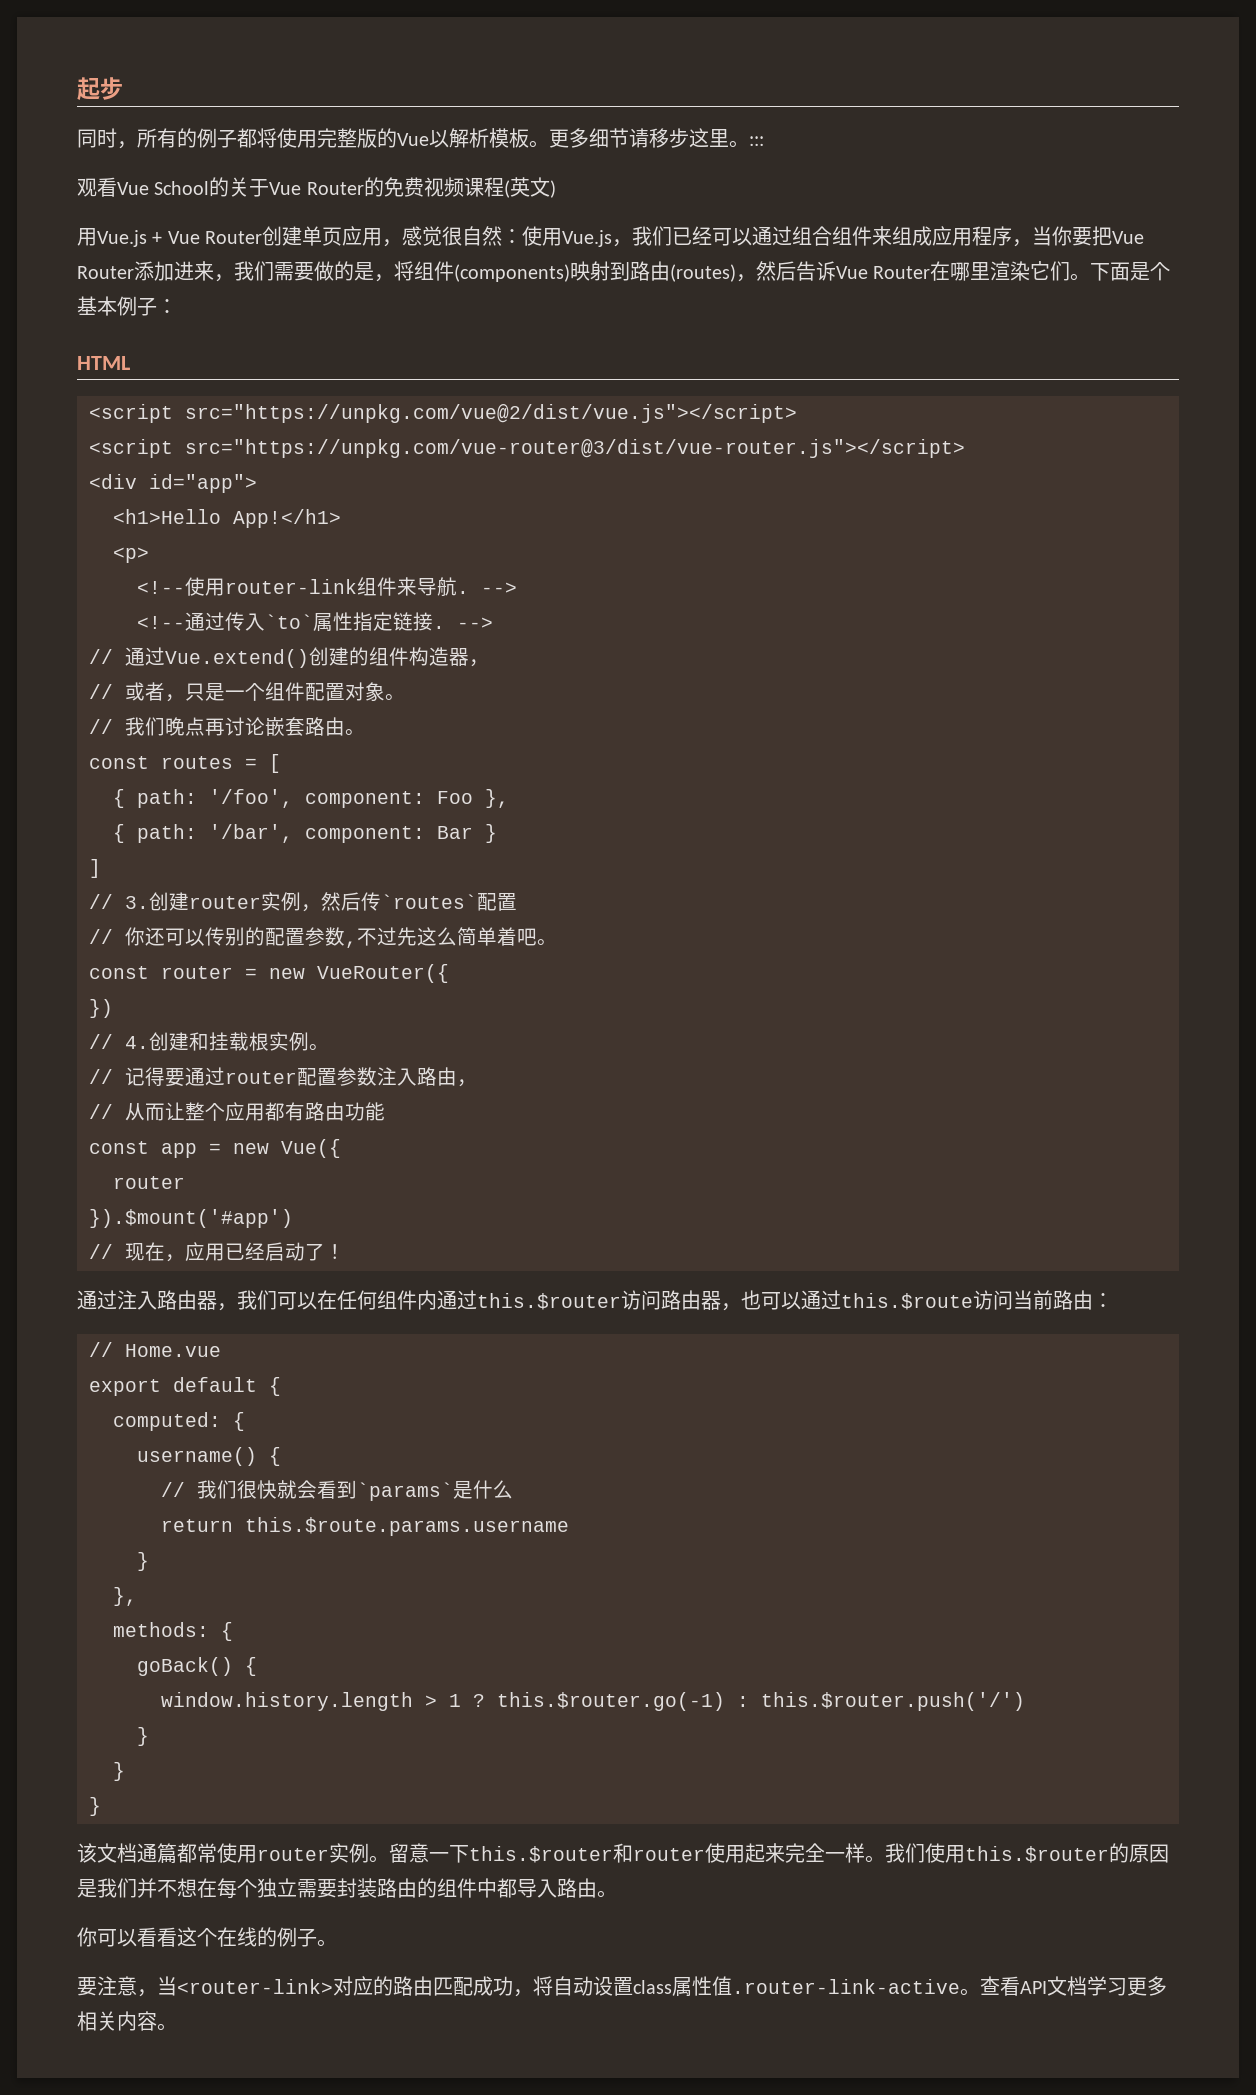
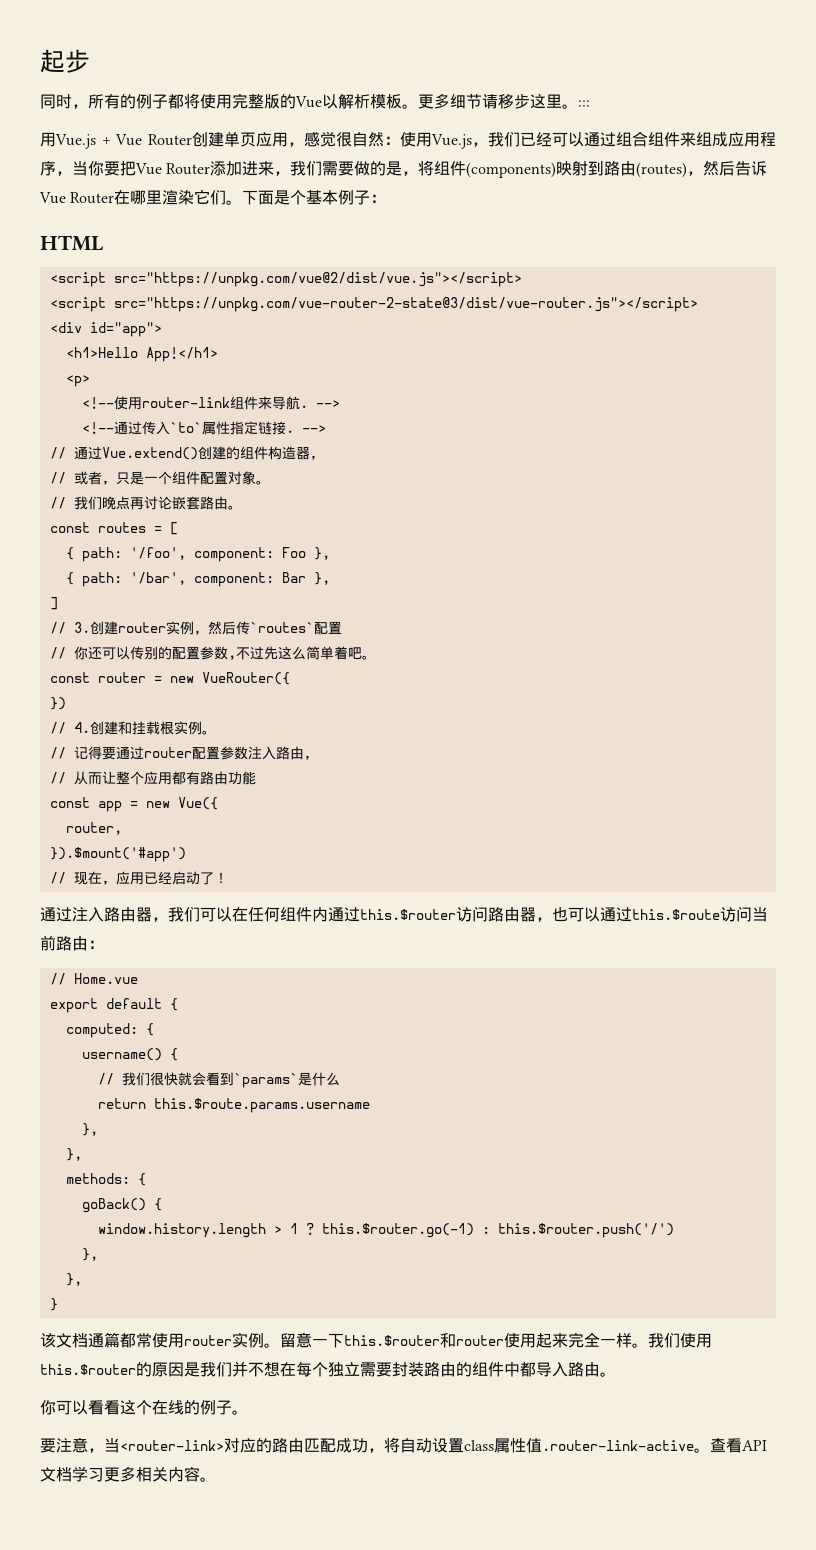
[77,177,556,198] // 观看Vue School的关于Vue Router的免费视频课程(英文) -> (590, 103) none
[185,439,965,458] src="https://unpkg.com/vue-router@3/dist/vue-router.js"></script> -> [113,297,698,312] src="https://unpkg.com/vue-router-2-state@3/dist/vue-router.js"></script>
[485,824,497,843] } -> [313,572,330,585] },
[113,1176,185,1189] router -> [65,822,122,835] router,
[137,1552,149,1571] } -> [81,1123,98,1136] },
[137,1727,149,1746] [113,1762,125,1781] } // } -> [81,1248,98,1261] [65,1273,82,1286] }, // },

